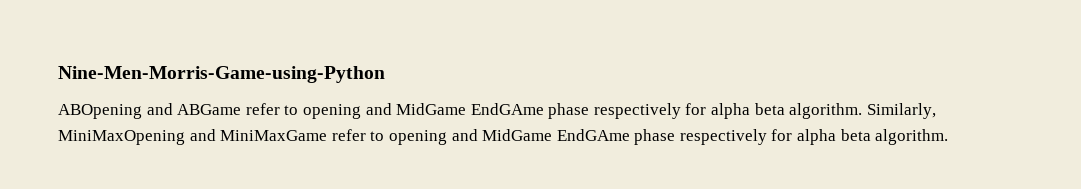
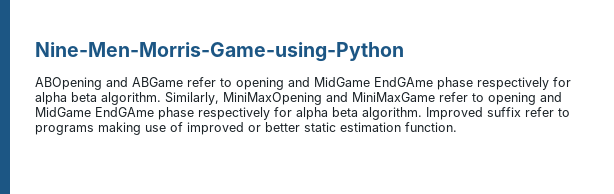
(949, 137) none -> [426,107,570,120] [35,122,457,135] Improved suffix refer to programs making use of improved or better static estimation function.

